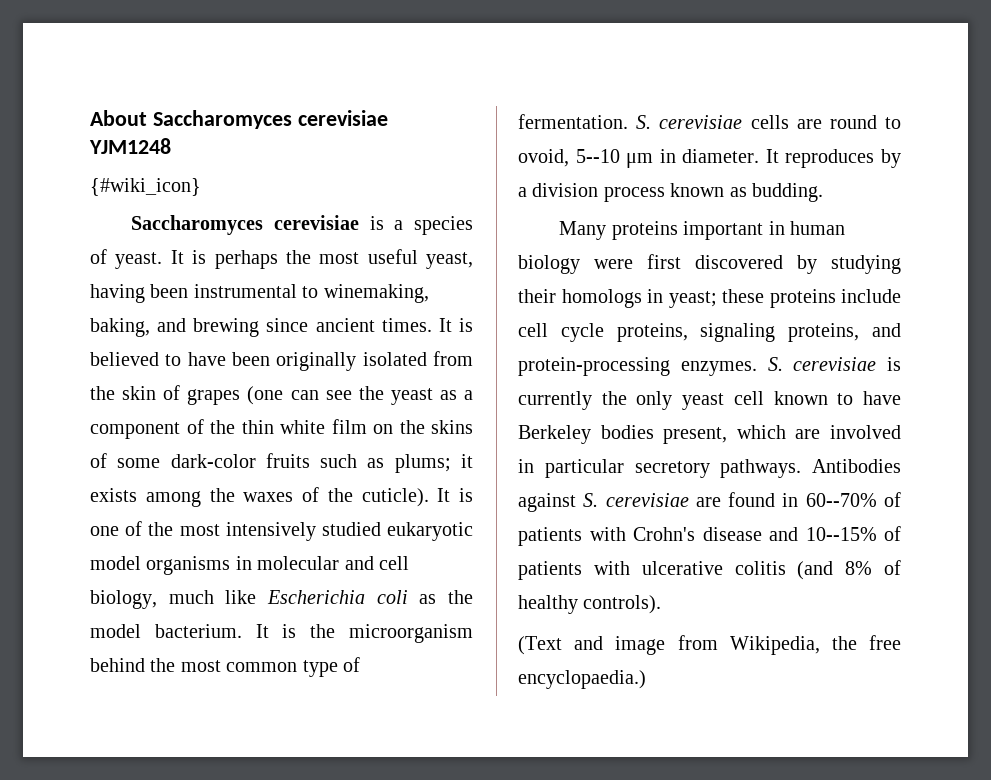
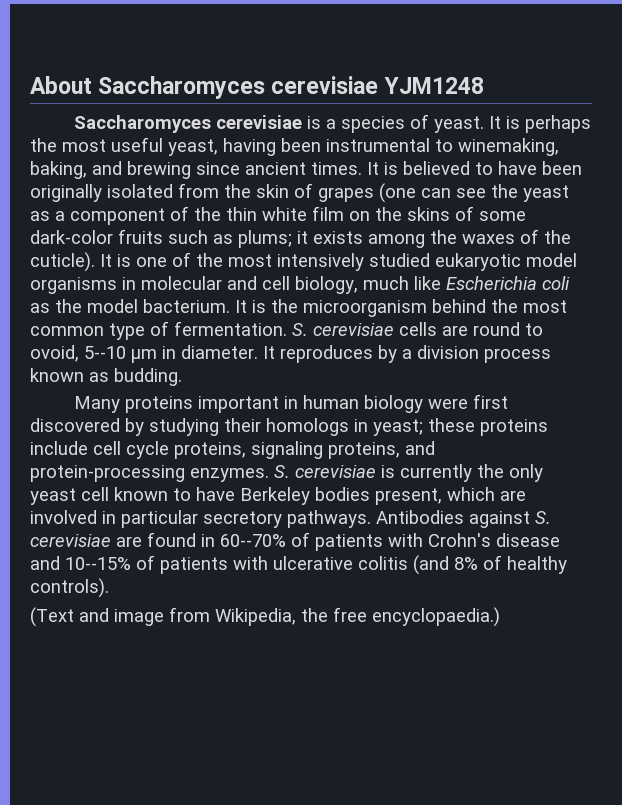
[90,178,201,196] // {#wiki_icon} -> (484, 85) none

